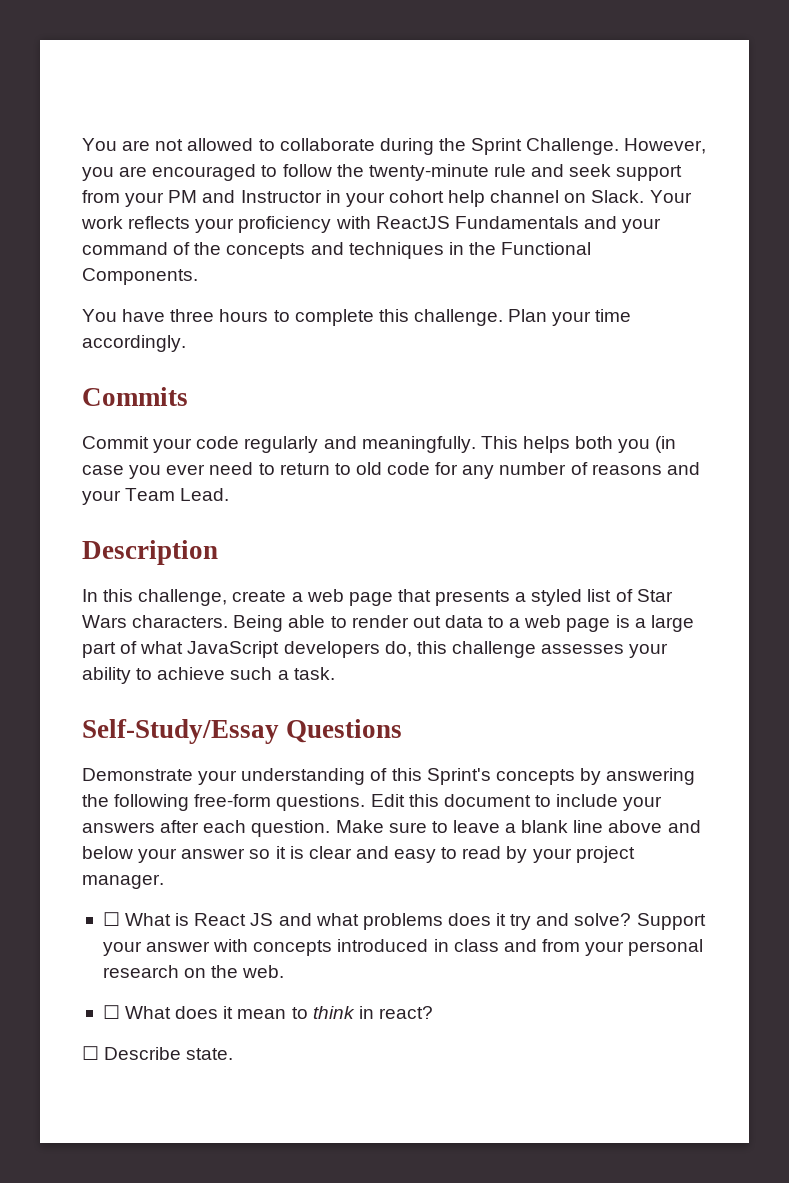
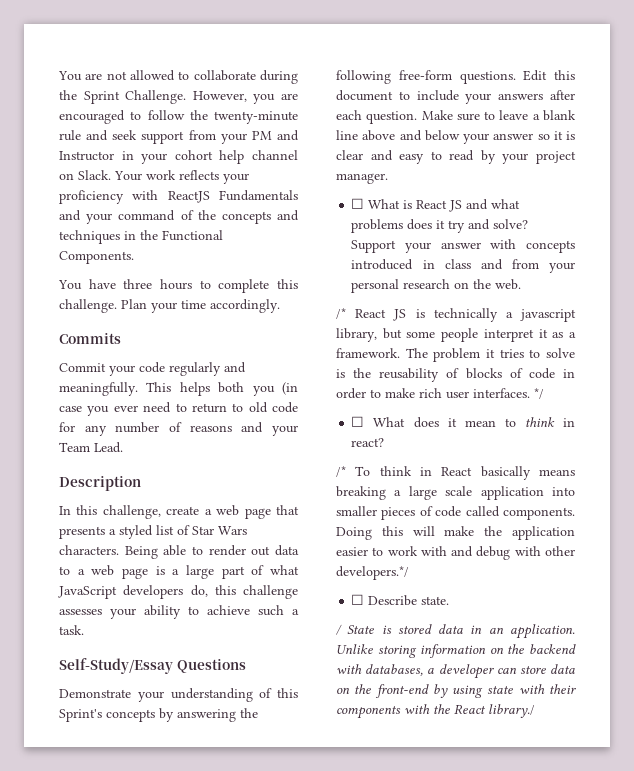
(285, 971) none -> [336,308,576,322] [336,328,576,342] [336,348,575,362] [336,368,575,382] [336,388,544,399] // /* React JS is technically a javascript library, but some people interpret it as a framework. The problem it tries to solve is the reusability of blocks of code in order to make rich user interfaces. */
[82,1046,234,1060] ☐ Describe state. -> [336,466,575,480] [336,486,575,500] [336,506,575,520] [336,526,575,540] [336,546,575,560] [336,566,409,580] [351,594,450,606] [336,624,575,639] [336,644,576,658] [336,664,575,679] [336,684,576,698] [336,704,535,719] /* To think in React basically means breaking a large scale application into smaller pieces of code called components. Doing this will make the application easier to work with and debug with other developers.*/ // ☐ Describe state. // / State is stored data in an application. Unlike storing information on the backend with databases, a developer can store data on the front-end by using state with their components with the React library./

